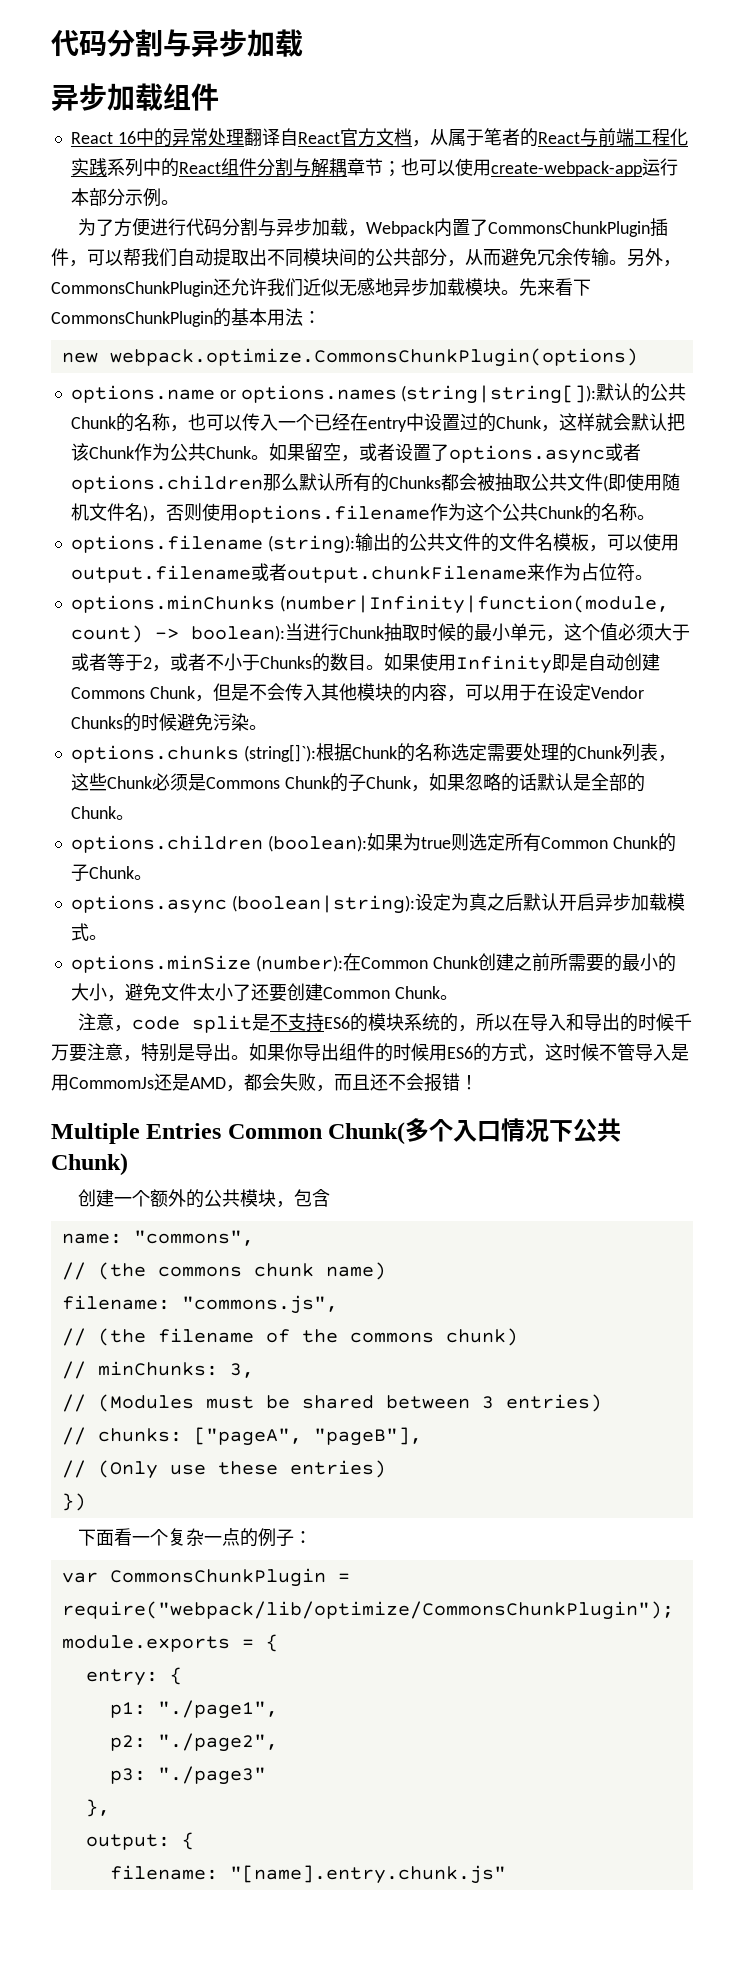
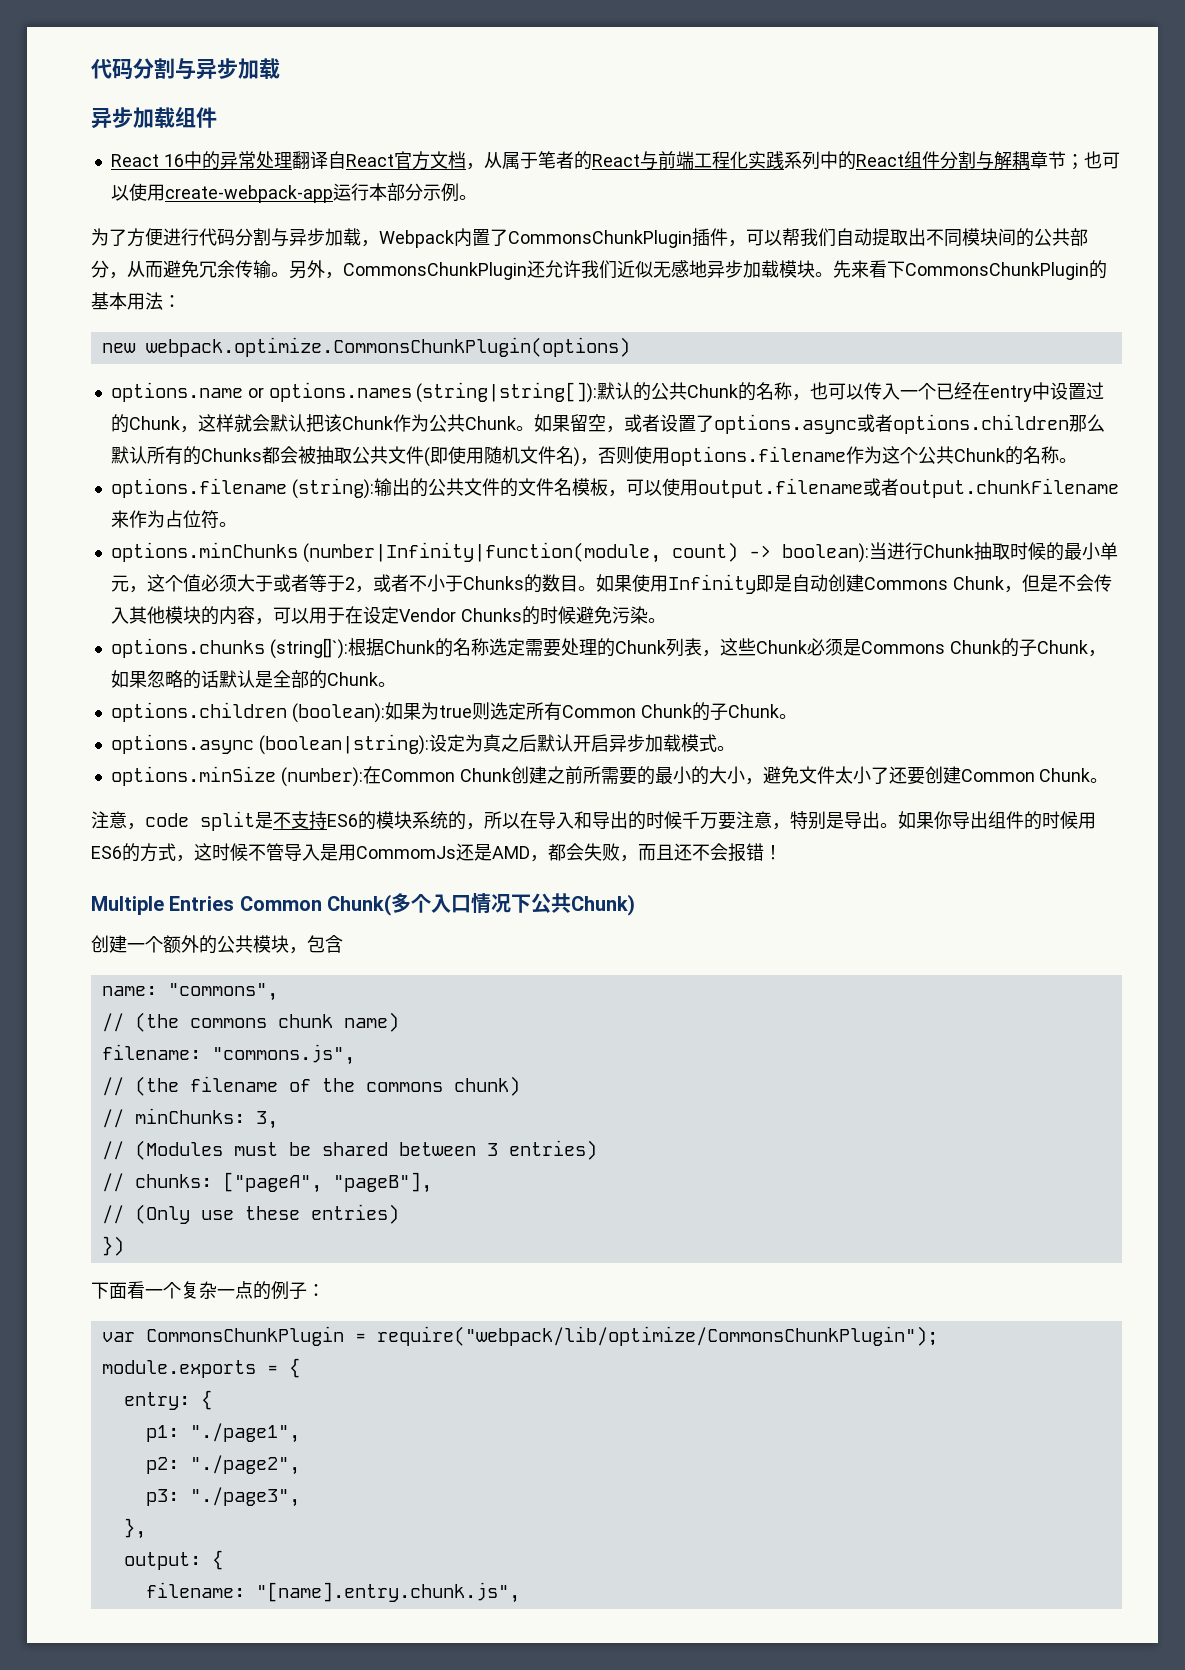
[157,1766,266,1785] "./page3" -> [189,1487,300,1507] "./page3",
[229,1865,506,1884] "[name].entry.chunk.js" -> [255,1582,520,1603] "[name].entry.chunk.js",

